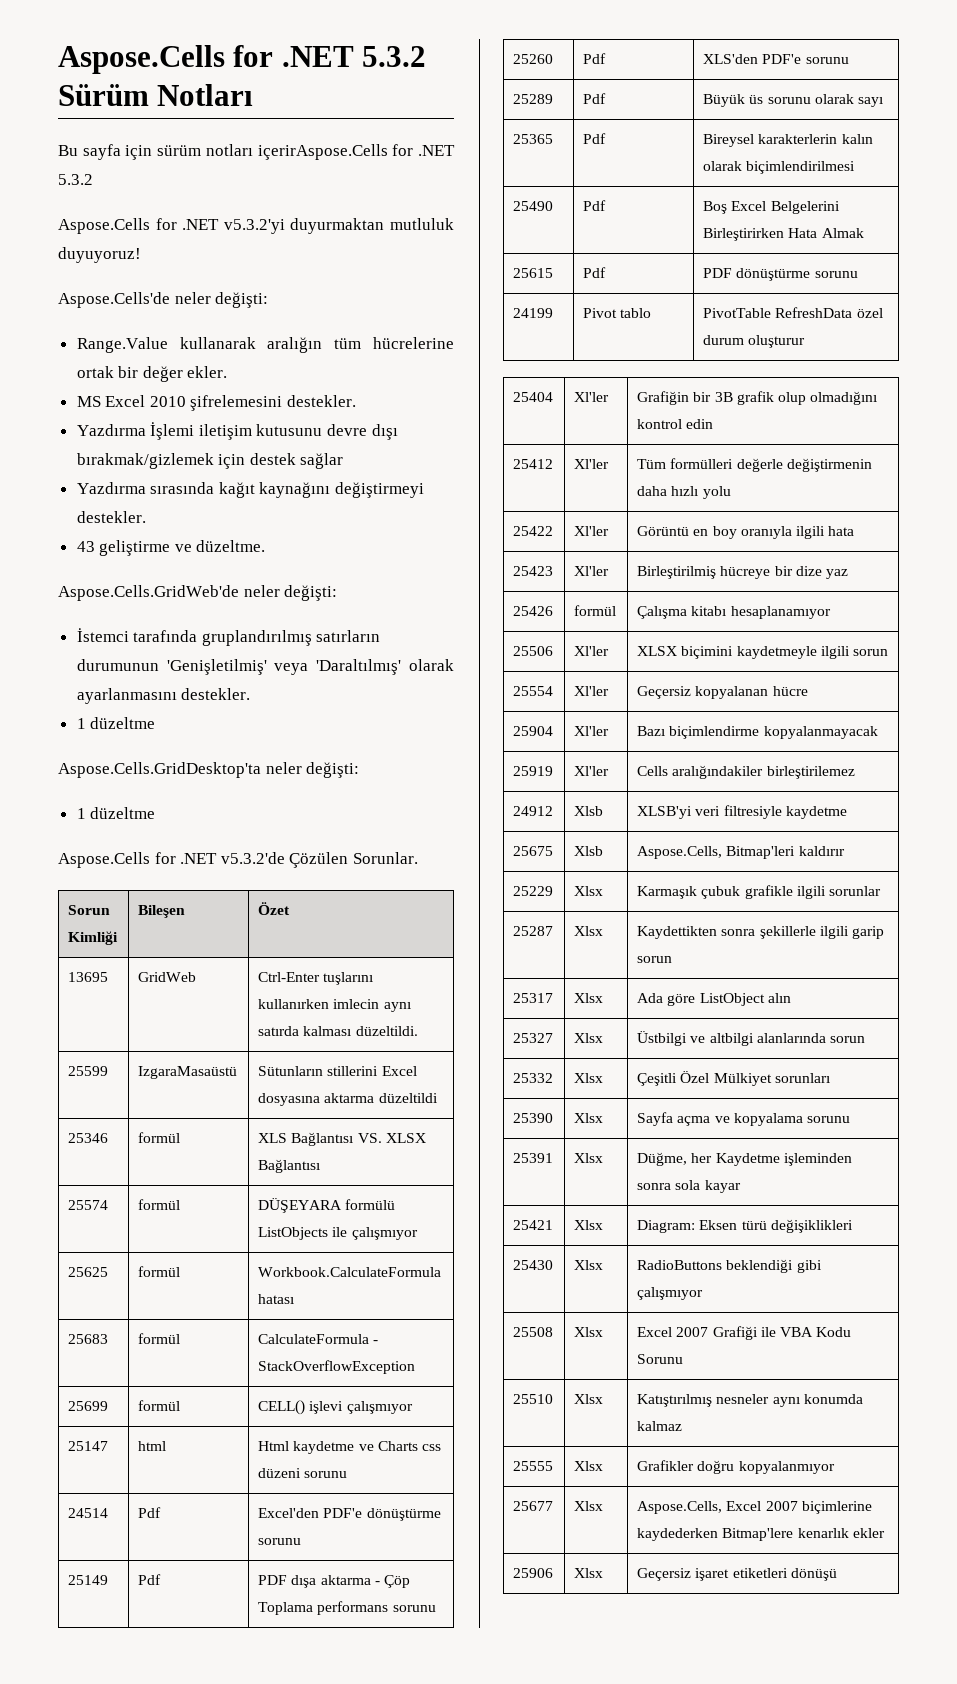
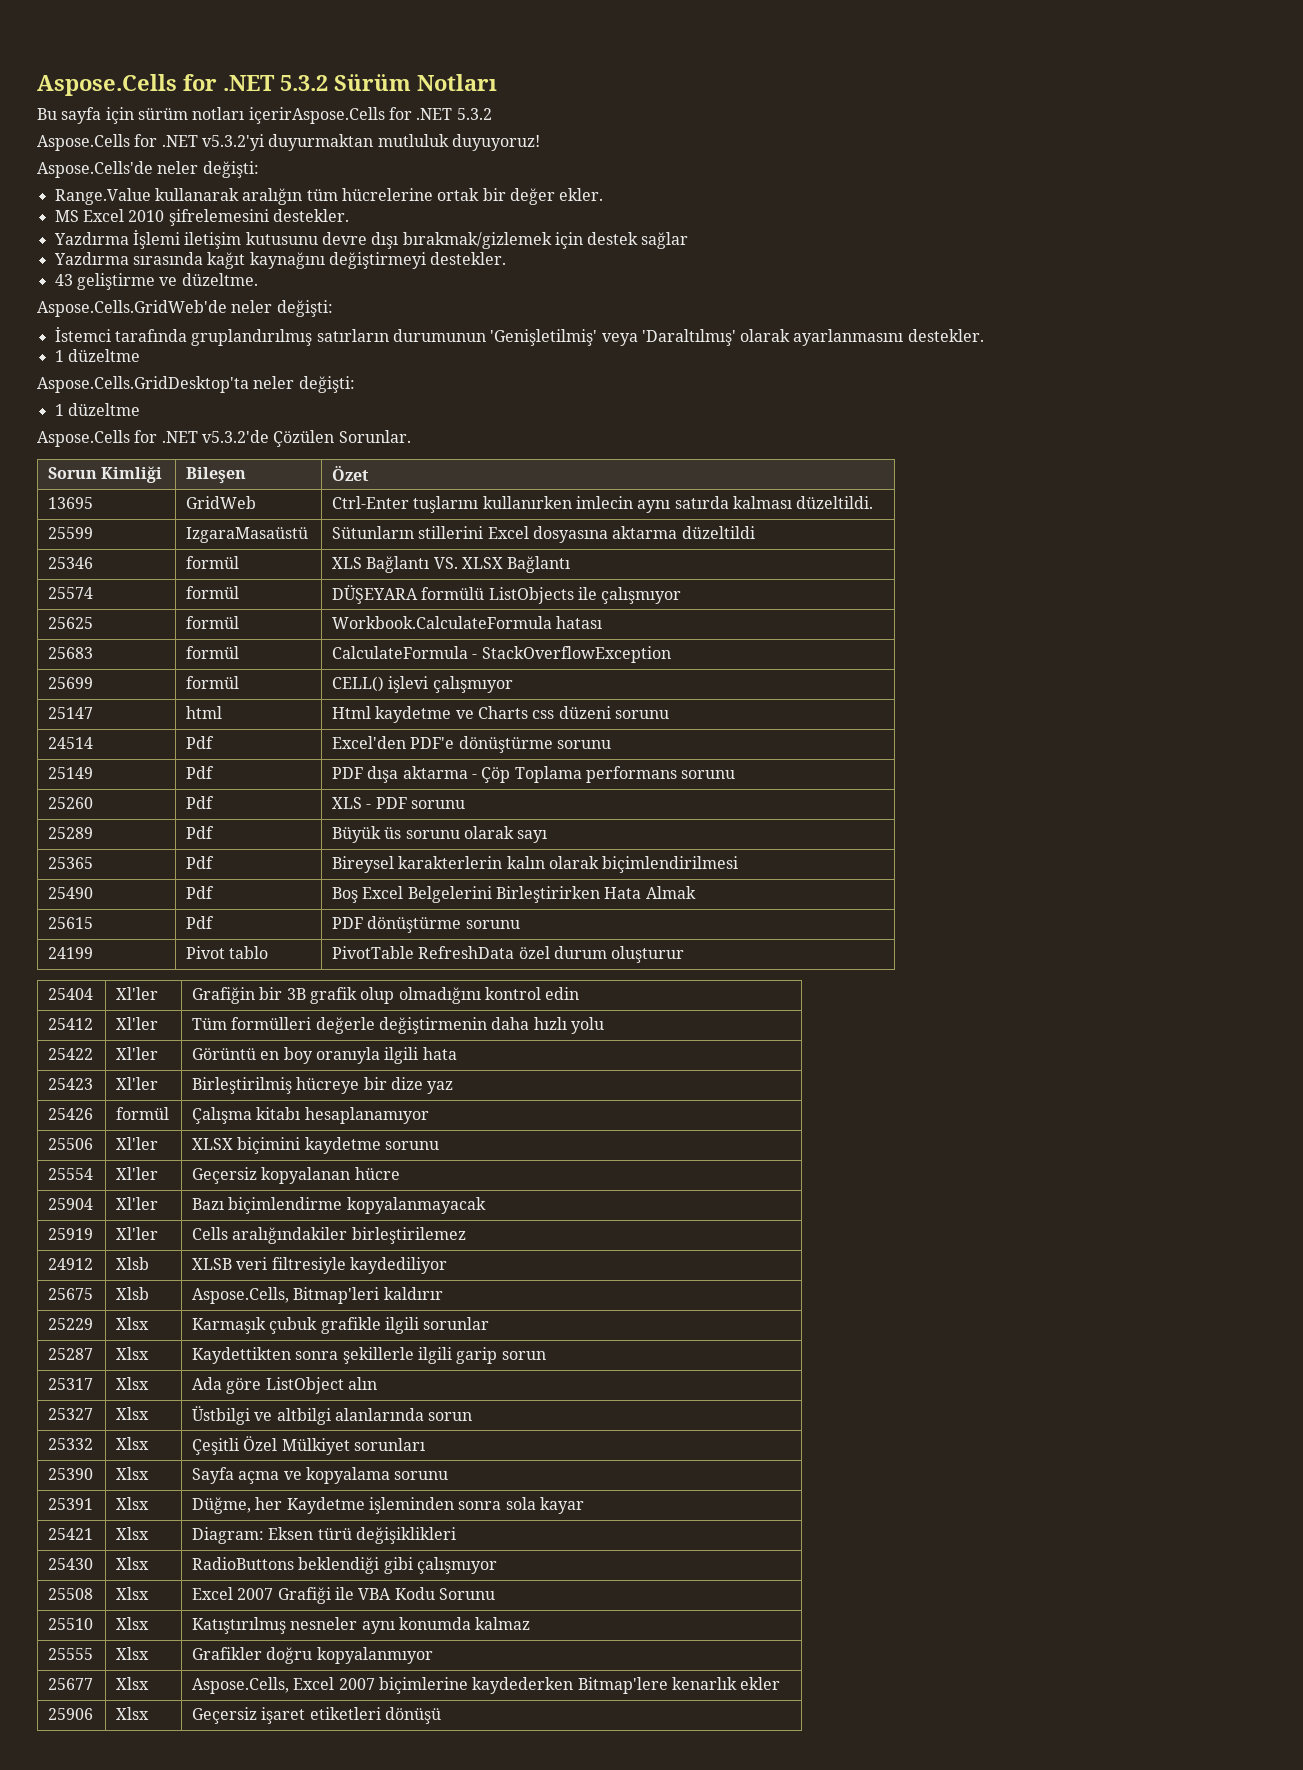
[291,1132,355,1146] Bağlantısı -> [366,556,430,573] Bağlantı
[258,1159,322,1173] Bağlantısı -> [507,556,571,573] Bağlantı
[703,54,802,64] XLS'den PDF'e -> [332,797,407,809] XLS - PDF
[736,646,888,659] kaydetmeyle ilgili sorun -> [304,1137,440,1154] kaydetme sorunu
[637,806,693,819] XLSB'yi -> [192,1258,233,1270] XLSB
[785,806,847,819] kaydetme -> [350,1257,448,1274] kaydediliyor

